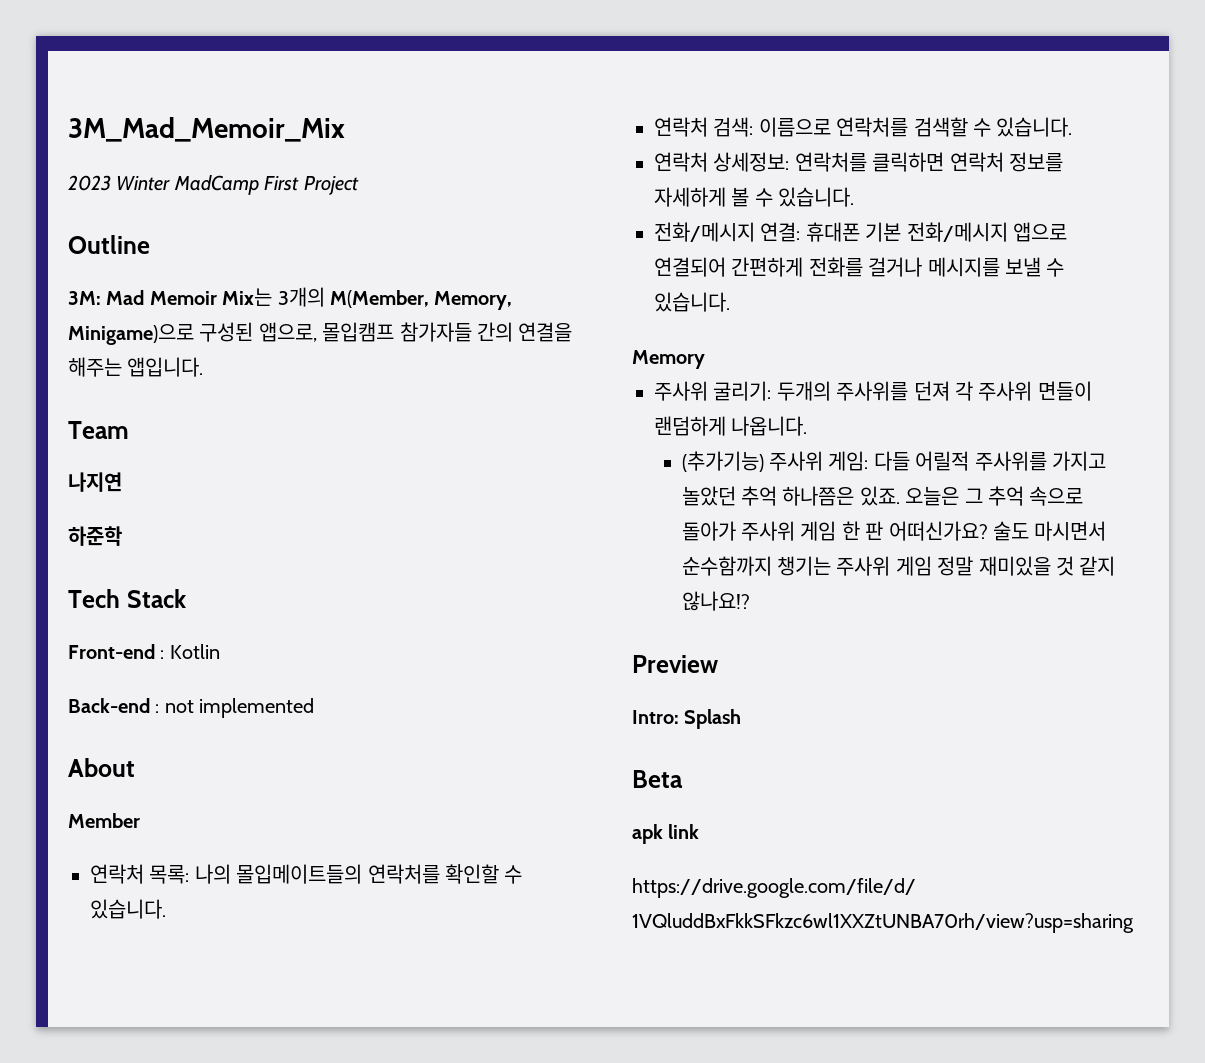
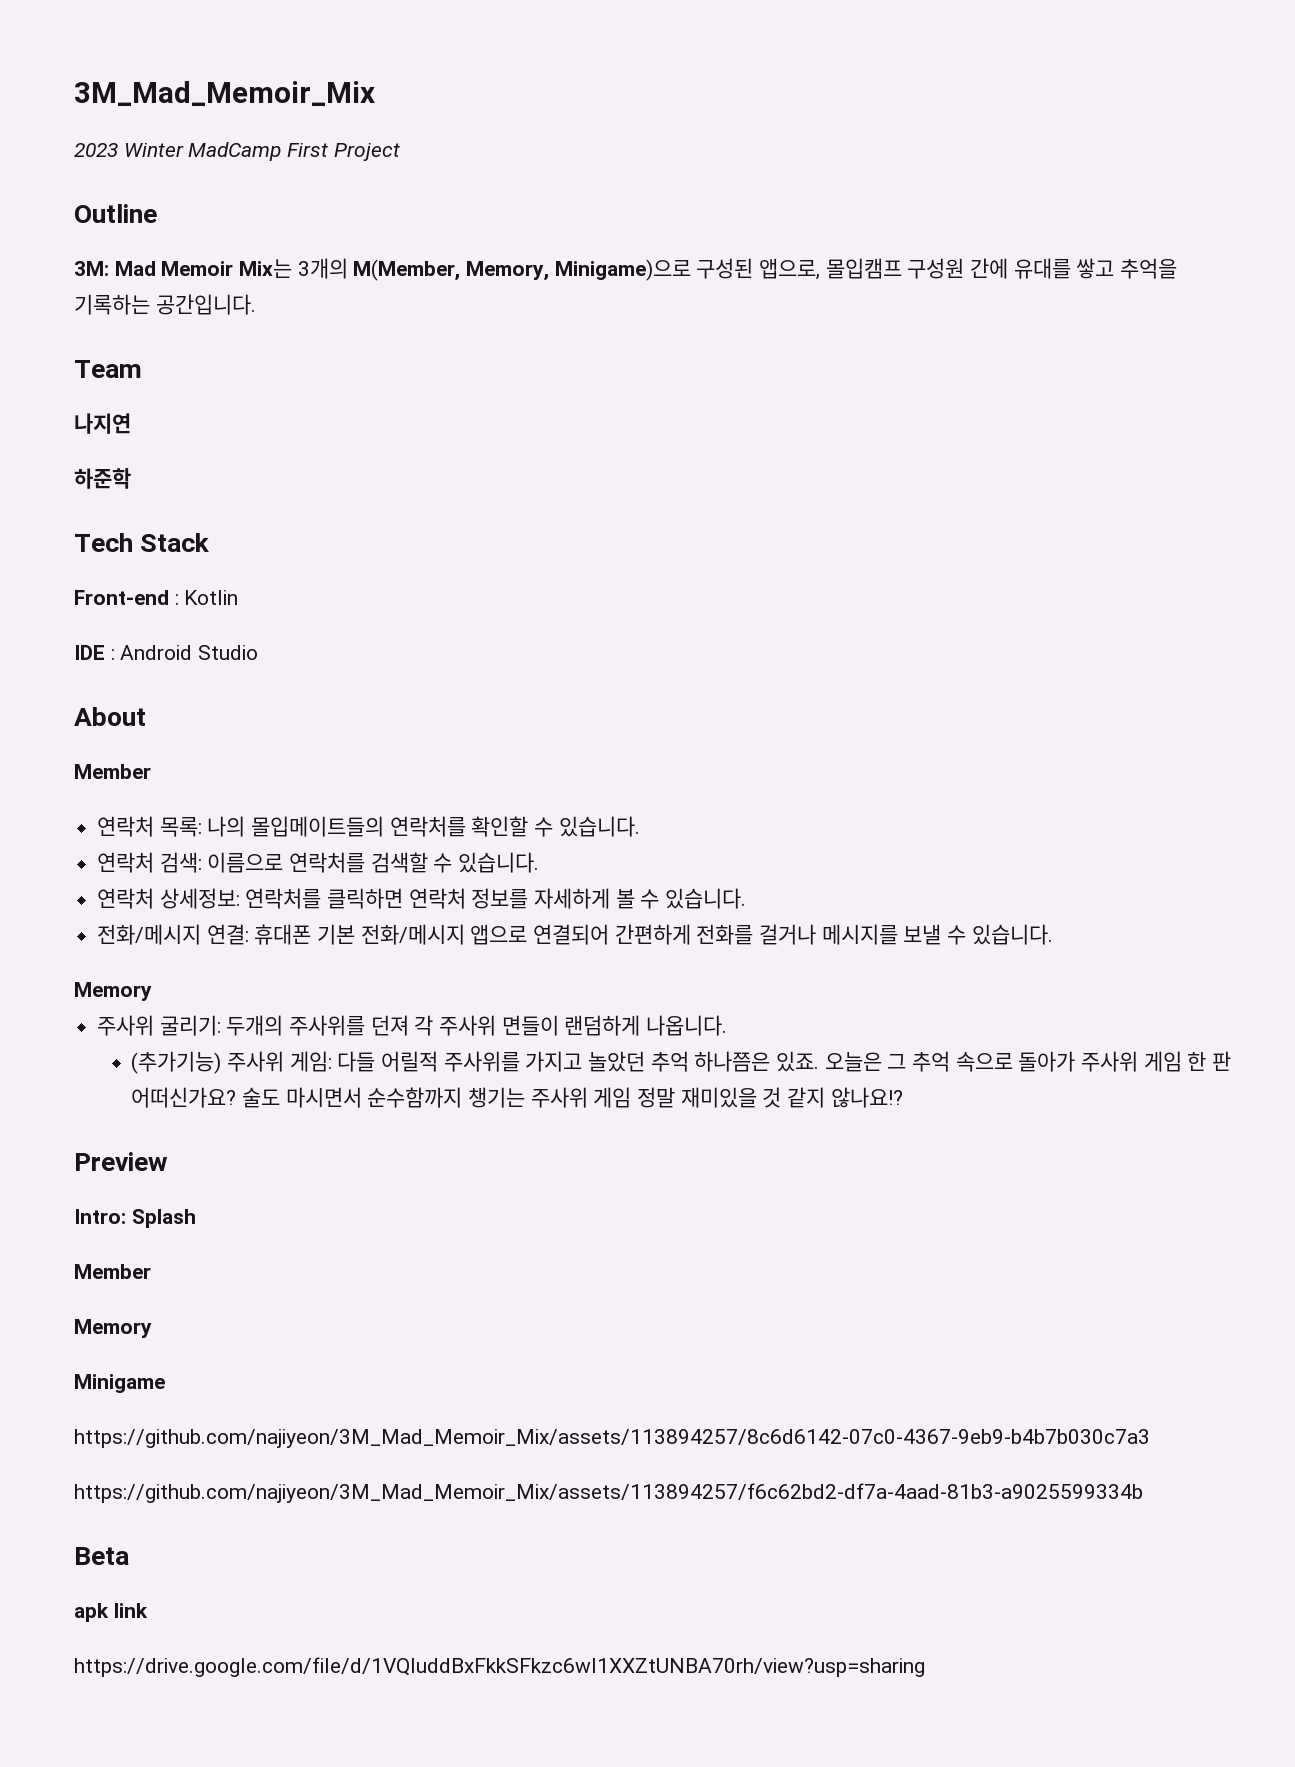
[399,322,573,342] [68,357,204,377] 참가자들 간의 연결을 해주는 앱입니다. -> [907,258,1178,279] [74,294,256,315] 구성원 간에 유대를 쌓고 추억을 기록하는 공간입니다.
[68,698,315,718] Back-end : not implemented -> [74,645,259,660] IDE : Android Studio
(742, 719) none -> [74,1264,151,1279] [74,1319,152,1338] [74,1374,165,1393] [74,1429,1150,1448] [74,1483,1143,1503] // Member // Memory // Minigame // https://github.com/najiyeon/3M_Mad_Memoir_Mix/assets/113894257/8c6d6142-07c0-4367-9eb9-b4b7b030c7a3 // https://github.com/najiyeon/3M_Mad_Memoir_Mix/assets/113894257/f6c62bd2-df7a-4aad-81b3-a9025599334b

